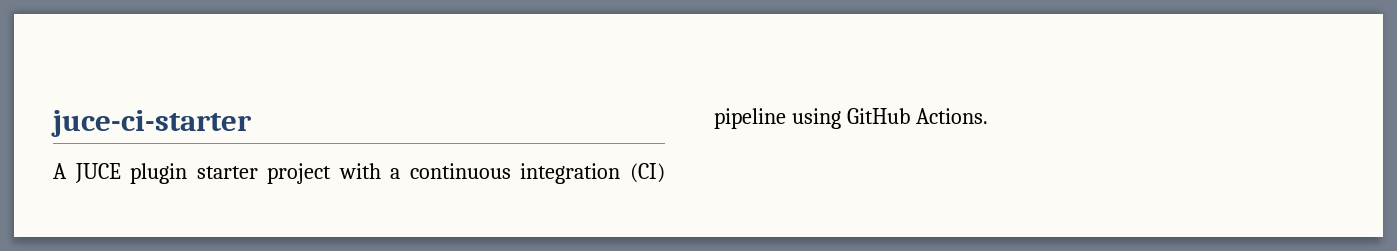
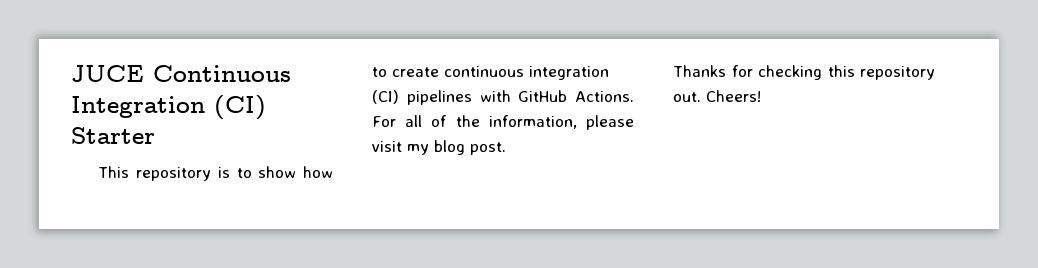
[51,110,252,137] [53,163,665,184] [714,108,988,129] juce-ci-starter // A JUCE plugin starter project with a continuous integration (CI) pipeline using GitHub Actions. -> [71,65,291,82] [71,95,266,120] [71,127,155,144] [98,166,333,181] [372,66,609,80] [372,90,634,105] [372,115,634,130] [372,140,506,155] [673,65,935,80] [673,90,761,102] JUCE Continuous Integration (CI) Starter // This repository is to show how to create continuous integration (CI) pipelines with GitHub Actions. For all of the information, please visit my blog post. // Thanks for checking this repository out. Cheers!

